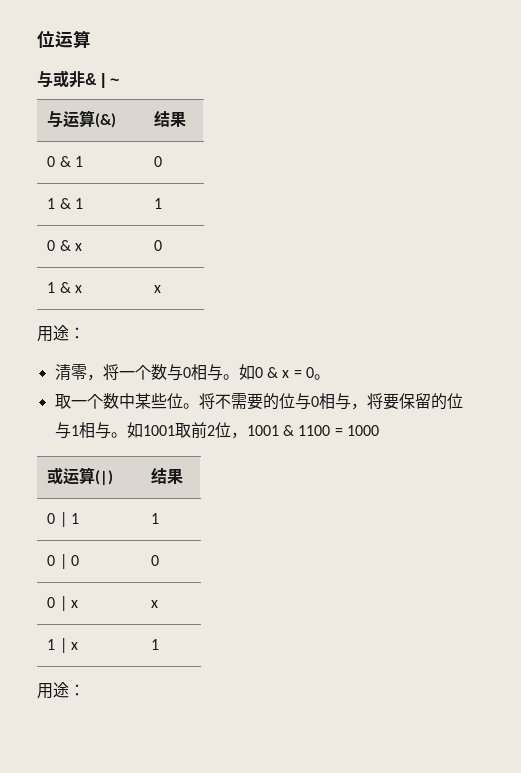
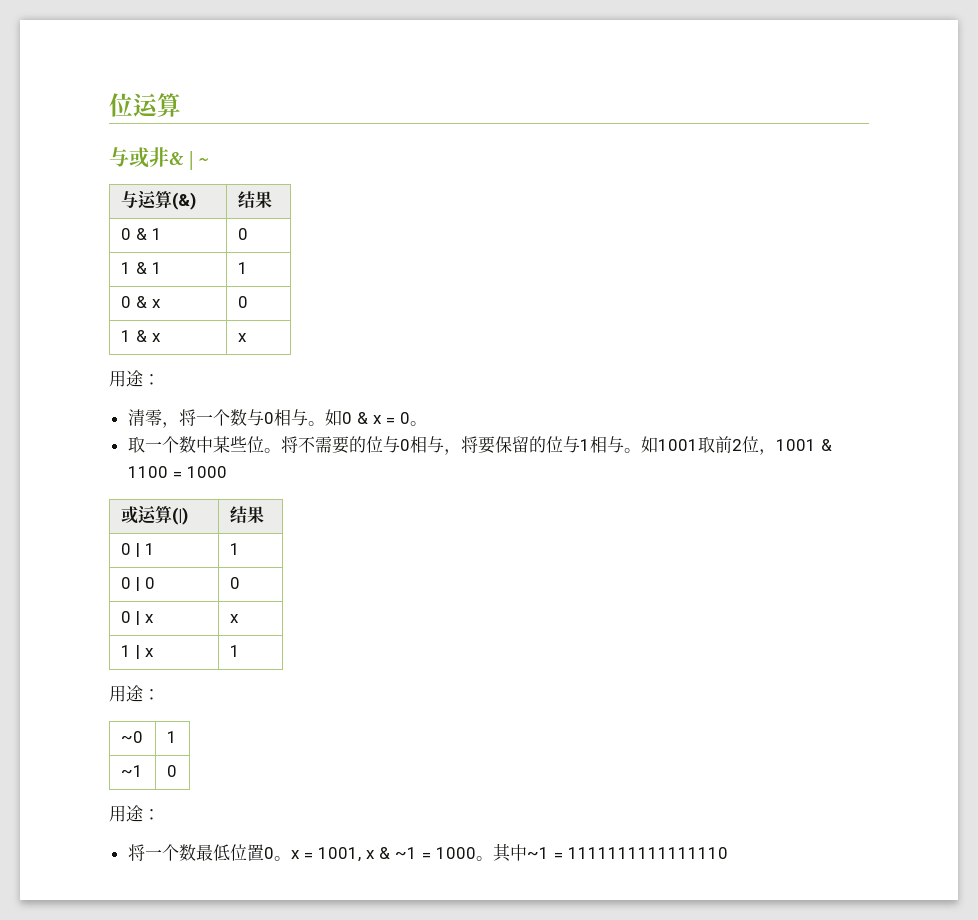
(85, 690) none -> [120,731,143,743] [166,731,177,743] [120,765,143,777] [166,765,177,777] [109,805,160,822] [127,843,728,862] // ~0 | 1 // ~1 | 0 // 用途： // 将一个数最低位置0。x = 1001, x & ~1 = 1000。其中~1 = 1111111111111110

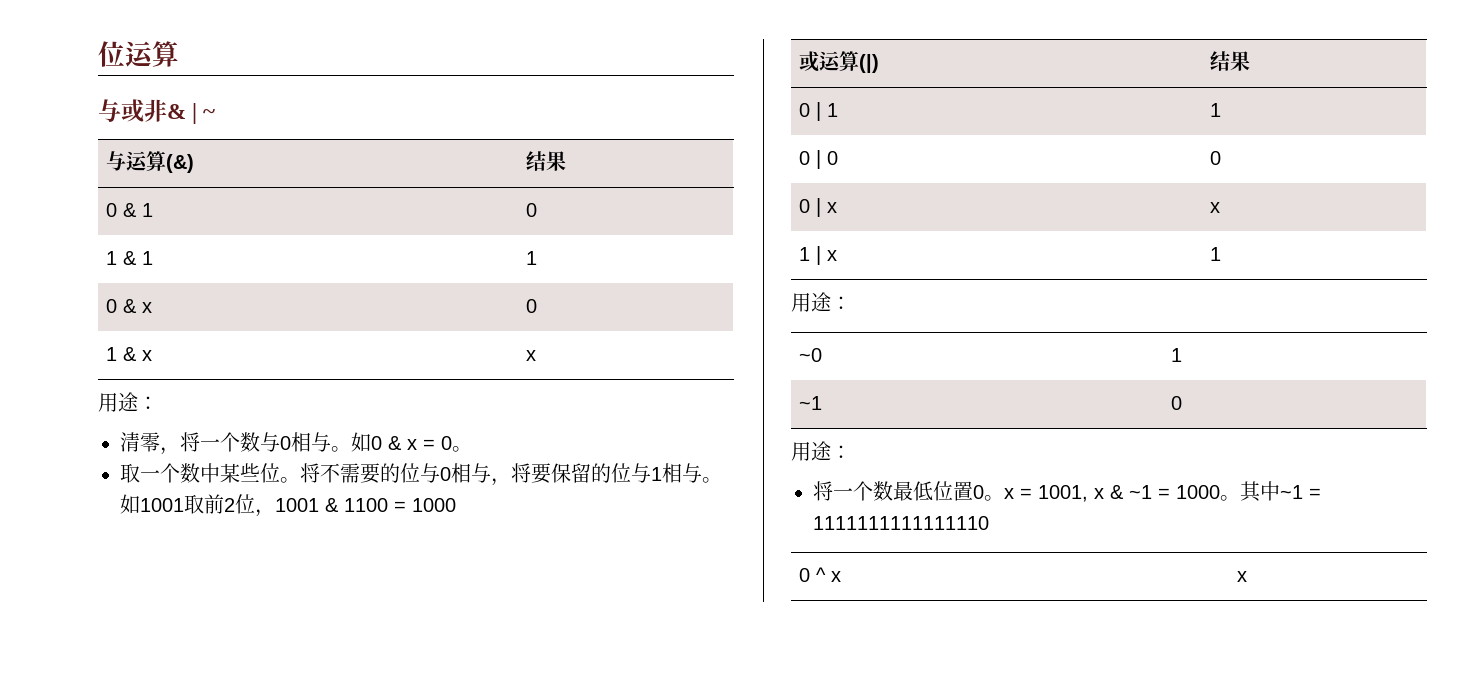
(728, 853) none -> [799,567,842,582] [1237,571,1248,582] // 0 ^ x | x

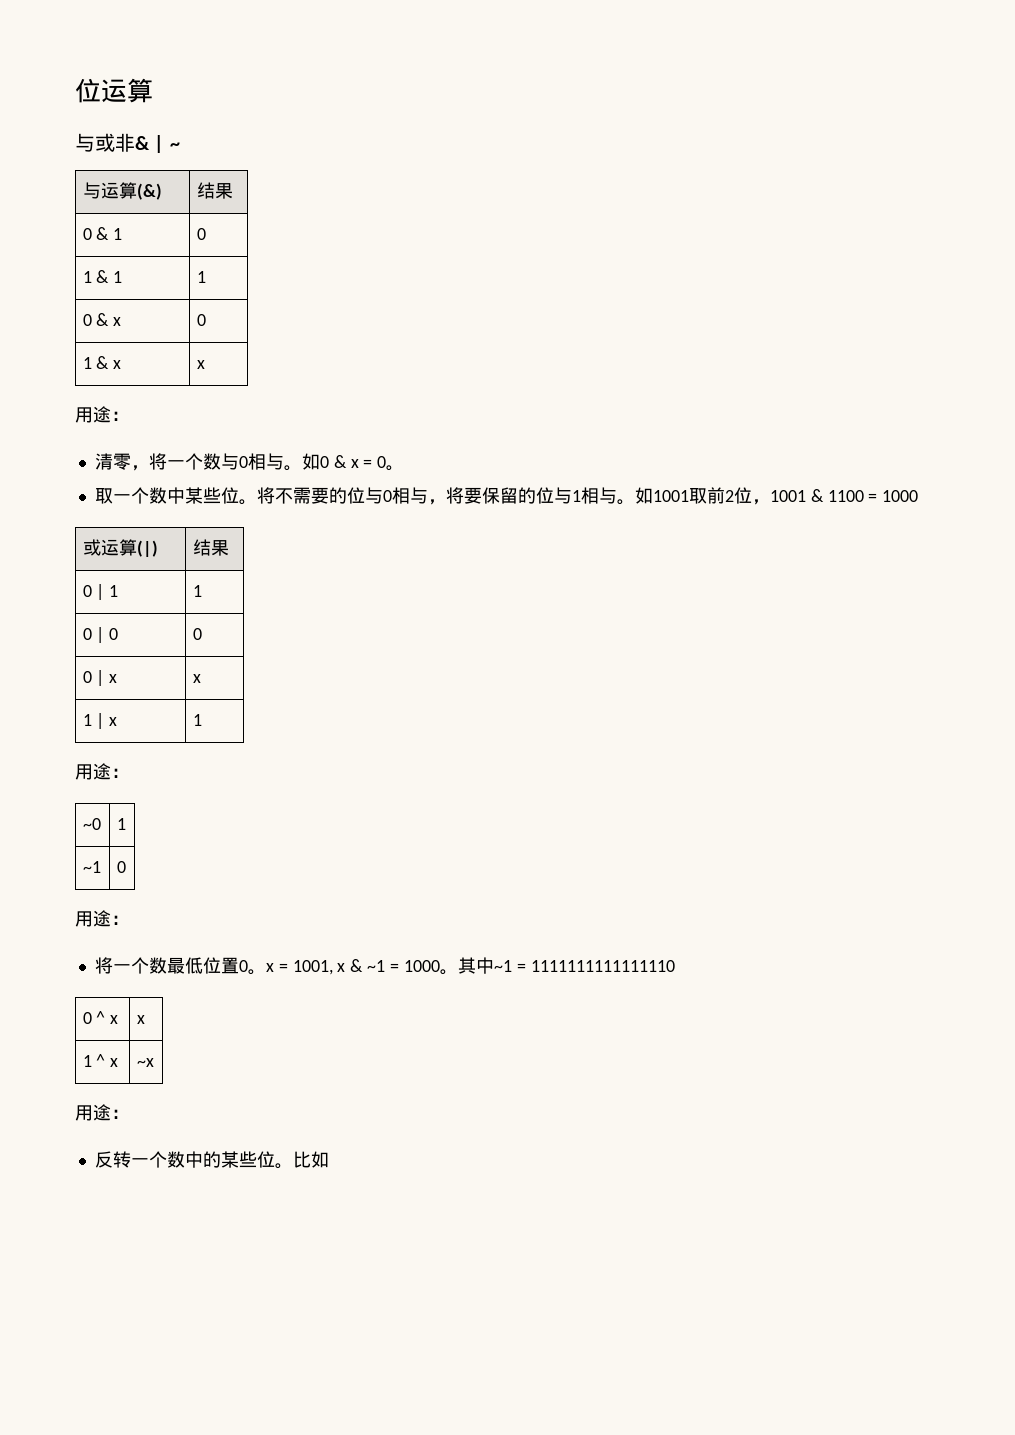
(1248, 576) none -> [82,1054,119,1067] [136,1058,154,1067] [75,1104,129,1121] [94,1151,329,1169] // 1 ^ x | ~x // 用途： // 反转一个数中的某些位。比如

